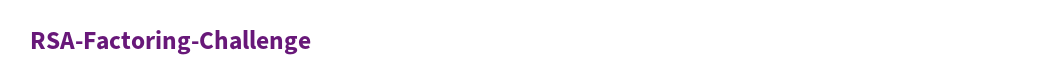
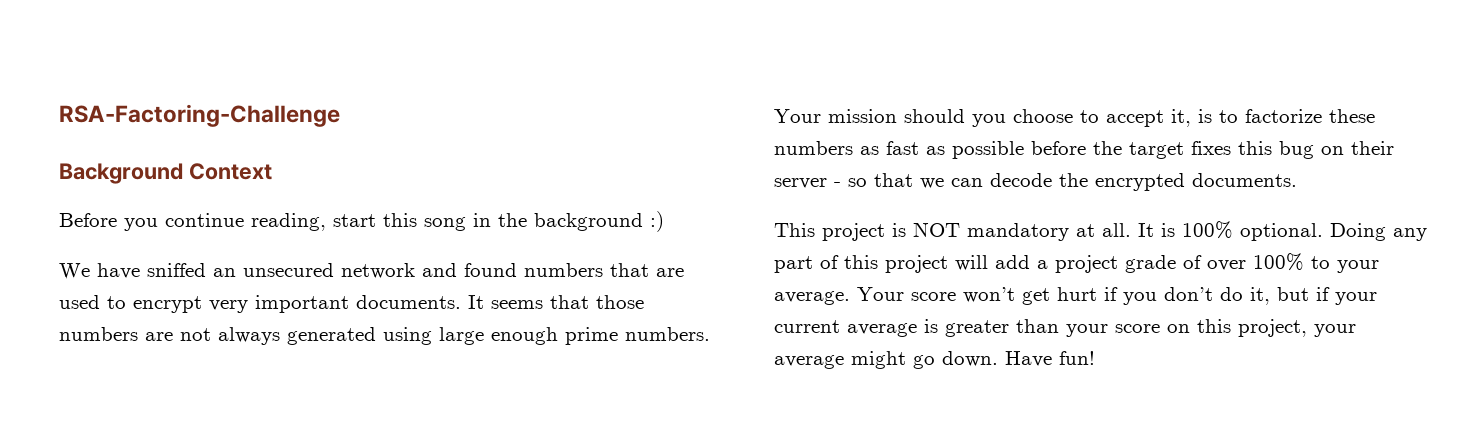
(311, 42) none -> [59,163,272,184] [59,211,664,232] [59,263,684,279] [59,295,644,313] [59,327,710,345] [774,109,1375,127] [774,141,1394,159] [774,173,1297,191] [774,221,1427,241] [774,253,1379,273] [774,287,1377,305] [774,319,1356,337] [774,351,1095,369] // Background Context // Before you continue reading, start this song in the background :) // We have sniffed an unsecured network and found numbers that are used to encrypt very important documents. It seems that those numbers are not always generated using large enough prime numbers. Your mission should you choose to accept it, is to factorize these numbers as fast as possible before the target fixes this bug on their server - so that we can decode the encrypted documents. // This project is NOT mandatory at all. It is 100% optional. Doing any part of this project will add a project grade of over 100% to your average. Your score won’t get hurt if you don’t do it, but if your current average is greater than your score on this project, your average might go down. Have fun!

